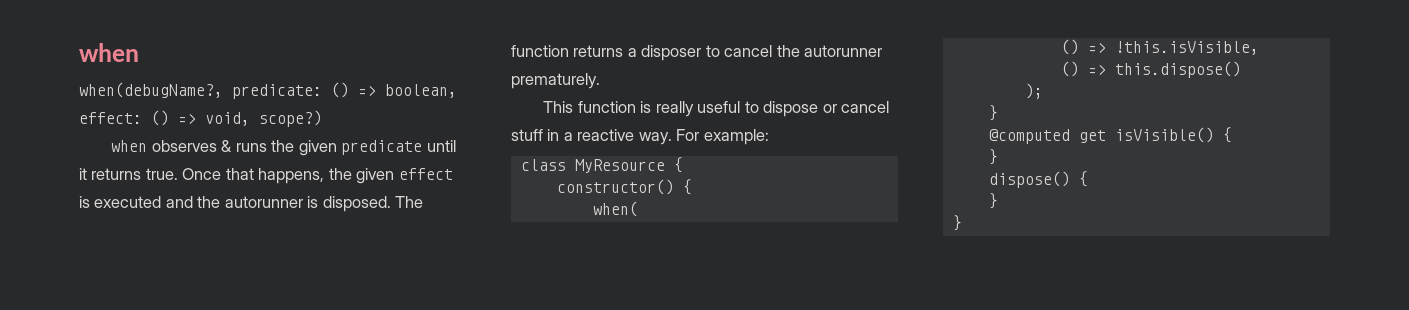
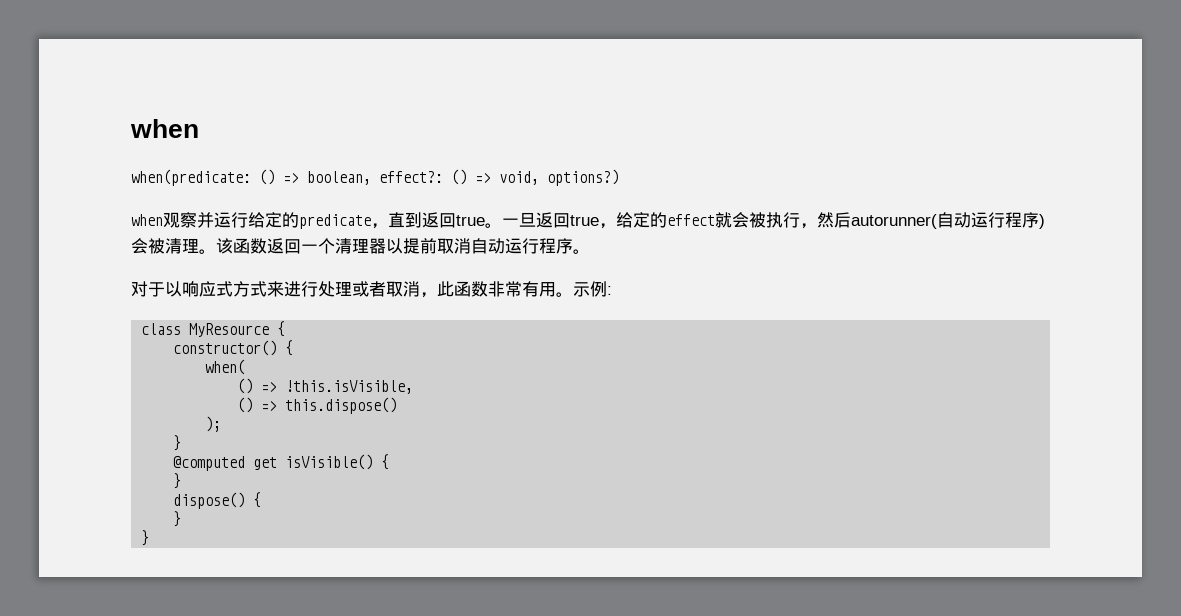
[79,82,322,99] when(debugName?, predicate: -> [131,169,251,186] when(predicate:
[79,112,142,124] effect: -> [379,171,443,183] effect?:
[259,110,322,127] [111,140,456,156] [79,168,453,184] [79,196,424,212] [511,45,883,61] [511,73,600,89] [543,101,890,117] [511,129,769,145] scope?) // when observes & runs the given predicate until it returns true. Once that happens, the given effect is executed and the autorunner is disposed. The function returns a disposer to cancel the autorunner prematurely. // This function is really useful to dispose or cancel stuff in a reactive way. For example: -> [547,169,619,186] [131,212,1045,229] [131,238,590,254] [131,281,612,298] options?) // when观察并运行给定的predicate，直到返回true。一旦返回true，给定的effect就会被执行，然后autorunner(自动运行程序)会被清理。该函数返回一个清理器以提前取消自动运行程序。 // 对于以响应式方式来进行处理或者取消，此函数非常有用。示例:

